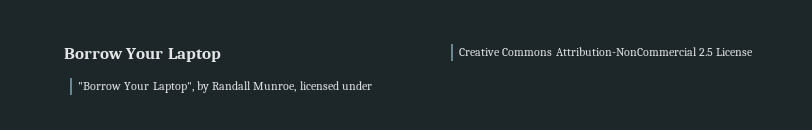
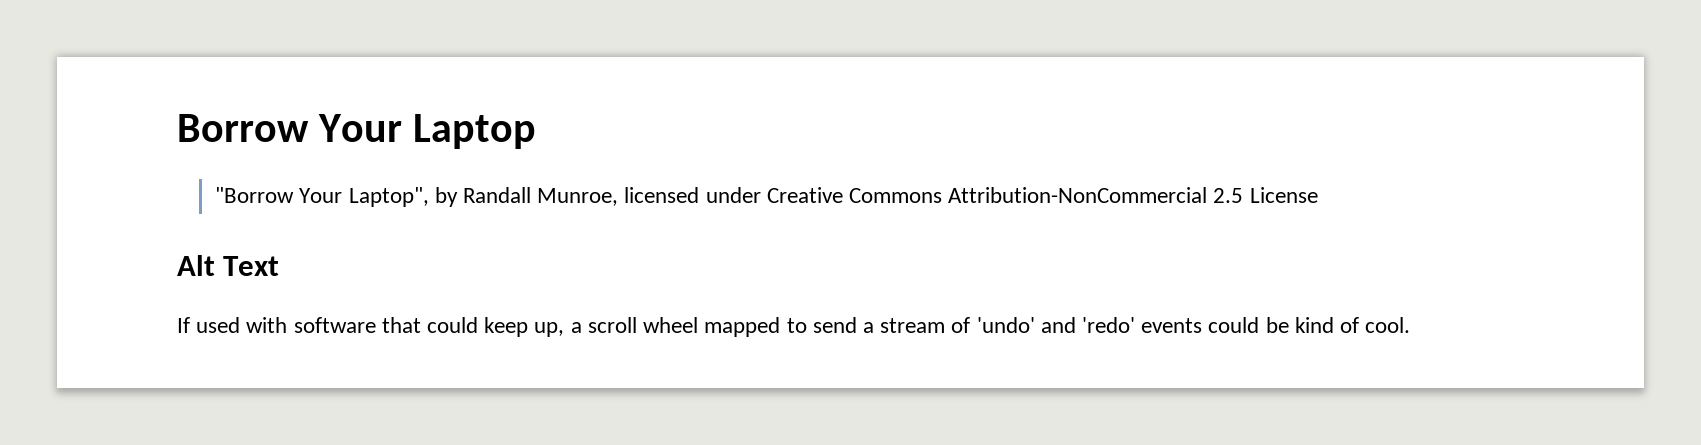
(754, 52) none -> [177,255,280,276] [177,317,1411,337] // Alt Text // If used with software that could keep up, a scroll wheel mapped to send a stream of 'undo' and 'redo' events could be kind of cool.

